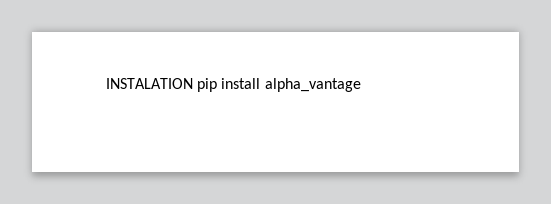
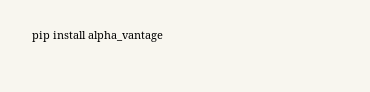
[106,78,193,89] INSTALATION -> (32, 36) none

